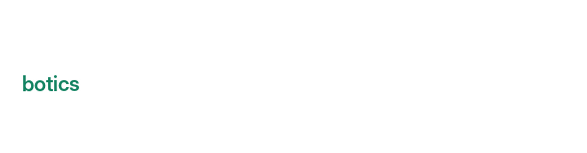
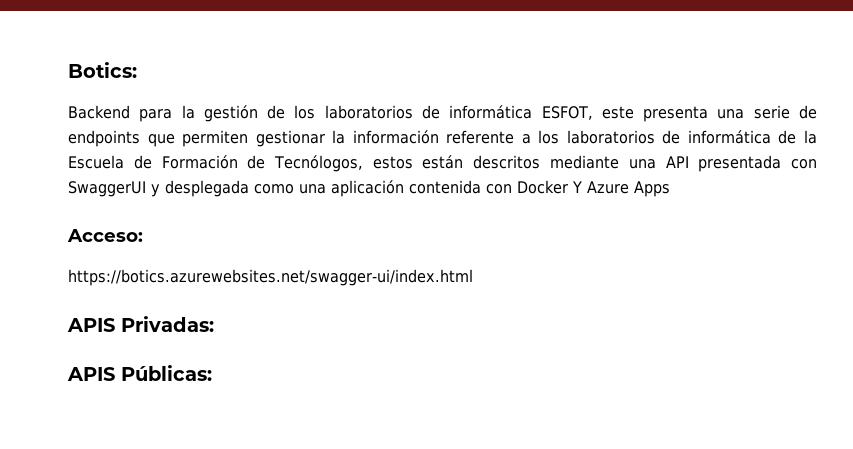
[21,74,81,92] botics -> [68,62,137,78] [68,105,818,122] [68,130,818,147] [68,155,817,172] [68,180,670,197] [67,229,143,242] [68,269,473,286] [67,316,214,332] [67,365,212,381] Botics: // Backend para la gestión de los laboratorios de informática ESFOT, este presenta una serie de endpoints que permiten gestionar la información referente a los laboratorios de informática de la Escuela de Formación de Tecnólogos, estos están descritos mediante una API presentada con SwaggerUI y desplegada como una aplicación contenida con Docker Y Azure Apps // Acceso: // https://botics.azurewebsites.net/swagger-ui/index.html // APIS Privadas: // APIS Públicas:

